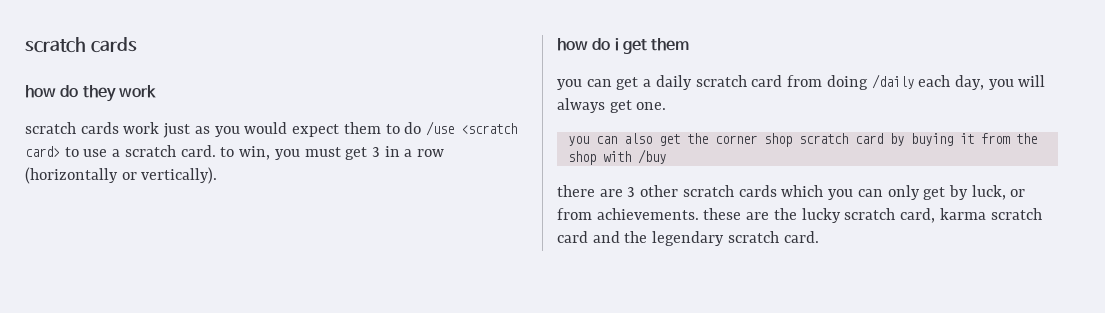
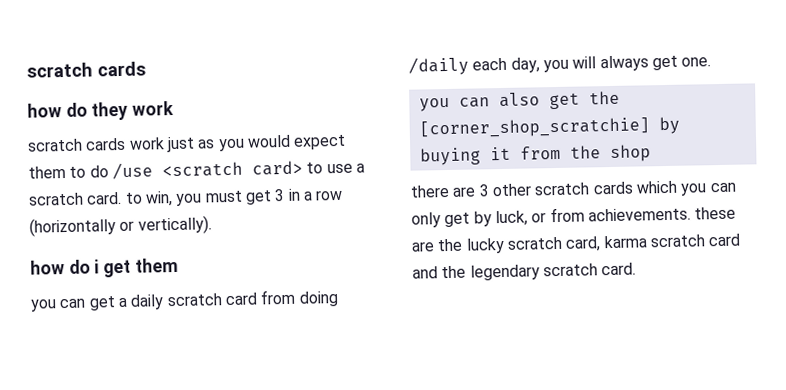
[714,133,883,147] corner shop scratch card -> [418,117,650,139] [corner_shop_scratchie]
[602,149,666,164] with /buy -> (651, 153) none

